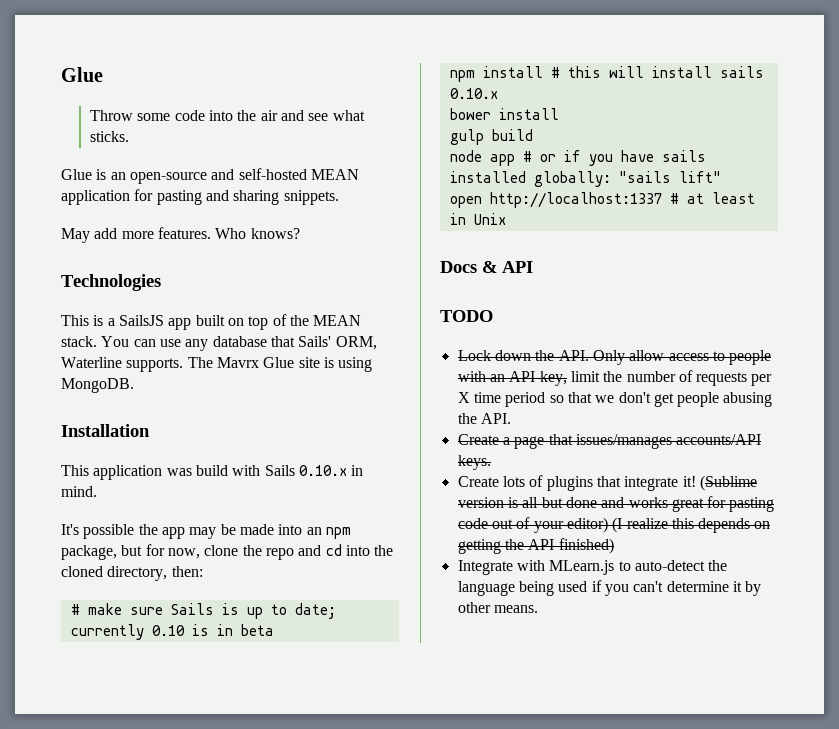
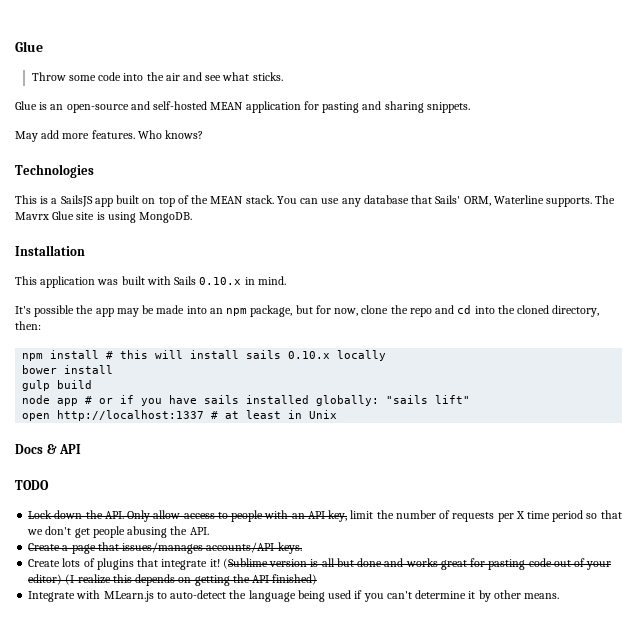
[195,465,228,476] build -> [121,276,145,285] built
[70,603,336,619] [70,624,274,640] // # make sure Sails is up to date; currently 0.10 is in beta -> (41, 325) none
(498, 93) none -> [337,350,387,361] locally

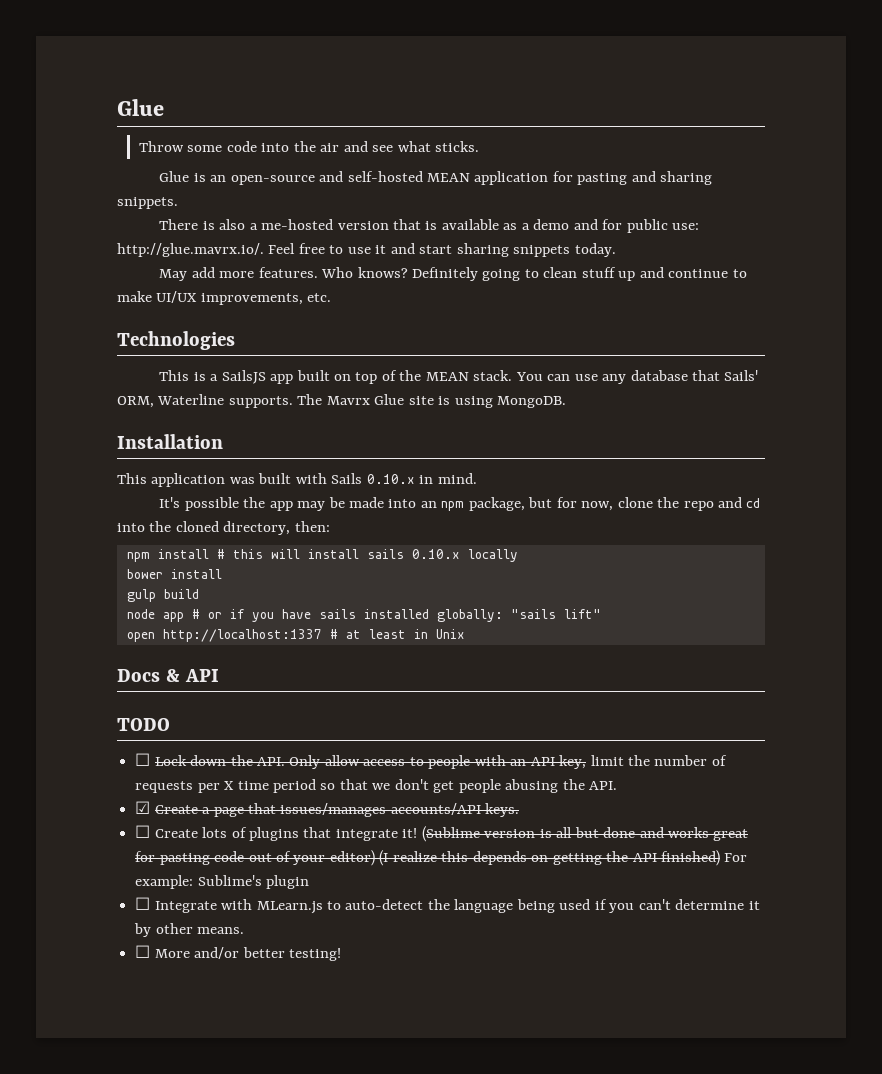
(470, 107) none -> [159,219,700,233] [117,243,616,257] // There is also a me-hosted version that is available as a demo and for public use: http://glue.mavrx.io/. Feel free to use it and start sharing snippets today.
(204, 134) none -> [411,267,747,281] [117,291,332,305] Definitely going to clean stuff up and continue to make UI/UX improvements, etc.
(49, 485) none -> [135,753,151,766] ☐
(209, 531) none -> [135,801,151,814] ☑
(302, 548) none -> [135,825,151,838] ☐
(318, 579) // -> [724,853,748,862] [135,875,310,889] [135,897,151,910] For example: Sublime's plugin // ☐
(560, 596) none -> [135,945,341,961] // ☐ More and/or better testing!

